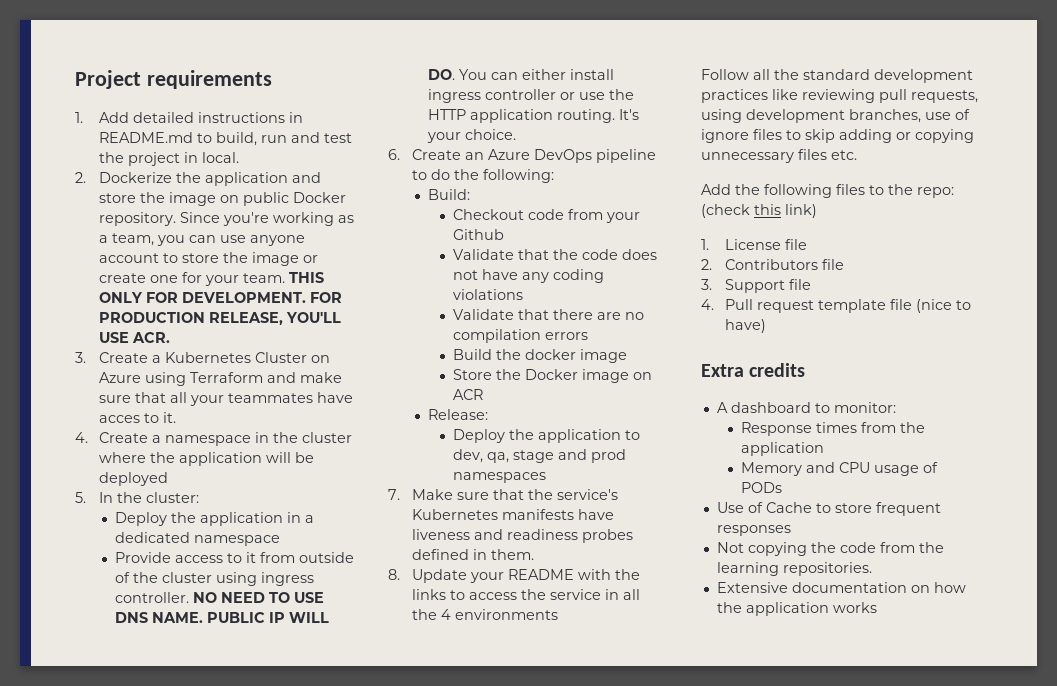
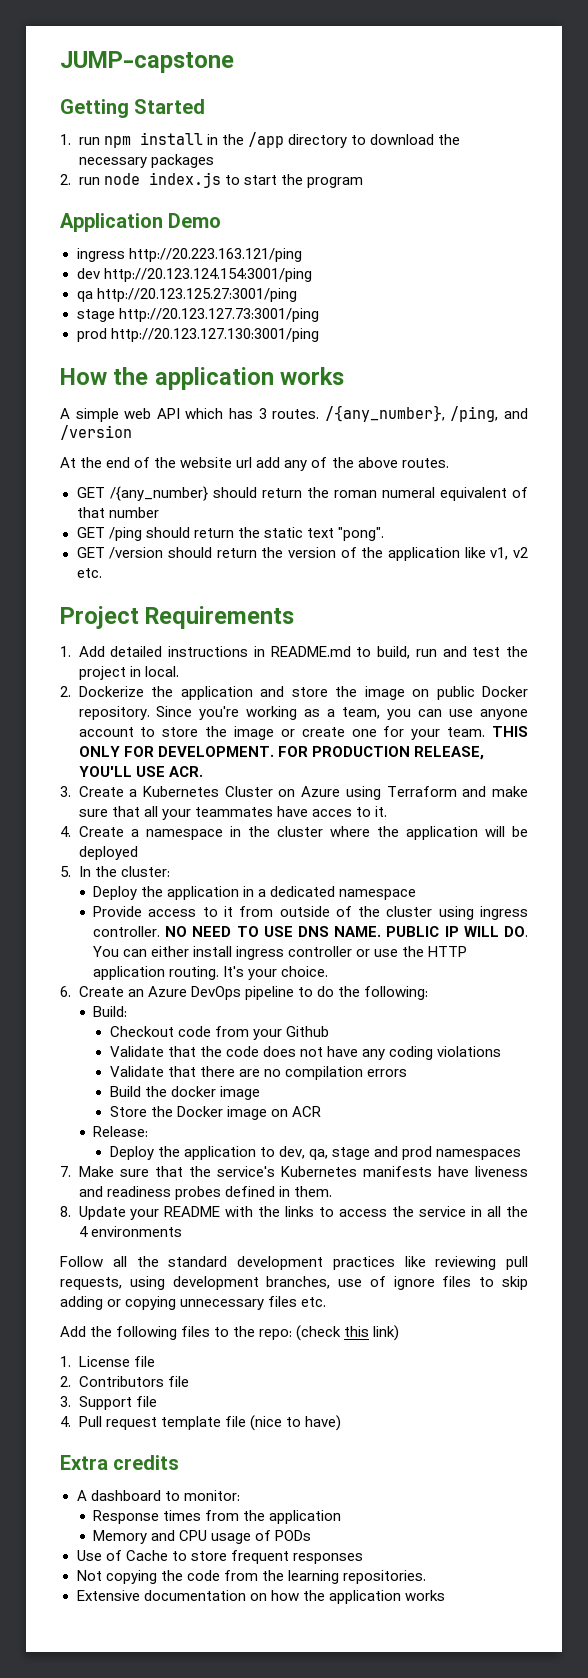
[75,70,272,89] Project requirements -> [60,51,234,73] [60,99,206,118] [60,132,460,148] [78,154,214,168] [60,172,363,188] [60,213,222,232] [76,248,302,262] [76,268,312,282] [76,288,297,302] [76,308,319,322] [76,328,319,342] [60,367,345,390] [60,405,528,422] [60,425,132,440] [60,457,449,471] [76,486,528,501] [76,507,159,518] [76,527,384,541] [76,547,528,561] [76,568,102,578] [60,606,295,629] JUMP-capstone // Getting Started // 1. run npm install in the /app directory to download the necessary packages // 2. run node index.js to start the program // Application Demo // ingress http://20.223.163.121/ping // dev http://20.123.124.154:3001/ping // qa http://20.123.125.27:3001/ping // stage http://20.123.127.73:3001/ping // prod http://20.123.127.130:3001/ping // How the application works // A simple web API which has 3 routes. /{any_number}, /ping, and /version // At the end of the website url add any of the above routes. // GET /{any_number} should return the roman numeral equivalent of that number // GET /ping should return the static text "pong". // GET /version should return the version of the application like v1, v2 etc. // Project Requirements

